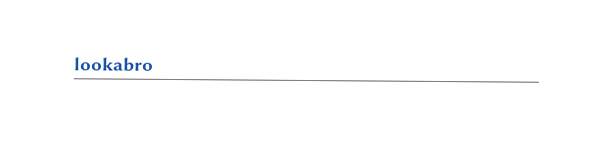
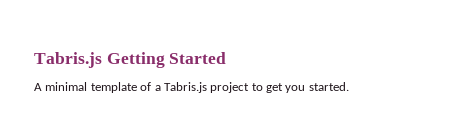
[73,57,154,72] lookabro -> [34,52,227,68] [34,82,349,93] Tabris.js Getting Started // A minimal template of a Tabris.js project to get you started.

